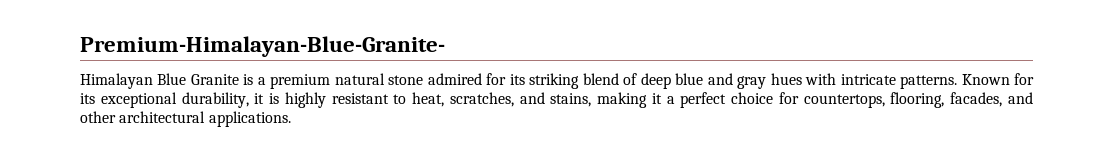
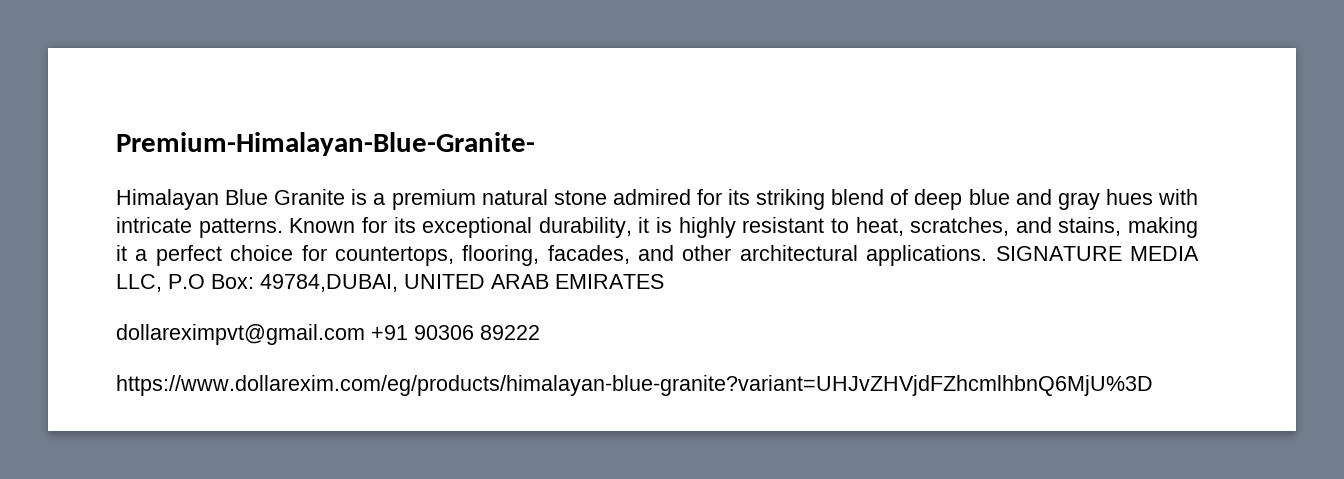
(291, 119) none -> [995,246,1199,261] [116,274,664,292] [116,324,540,345] [116,375,1153,396] SIGNATURE MEDIA LLC, P.O Box: 49784,DUBAI, UNITED ARAB EMIRATES // dollareximpvt@gmail.com +91 90306 89222 // https://www.dollarexim.com/eg/products/himalayan-blue-granite?variant=UHJvZHVjdFZhcmlhbnQ6MjU%3D

